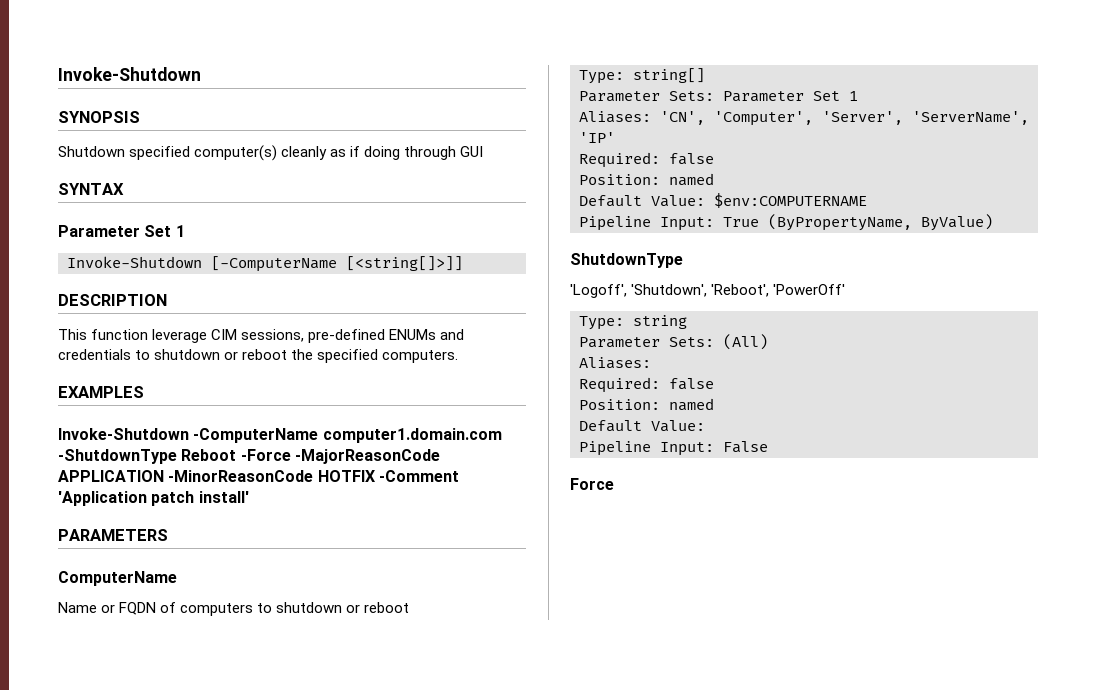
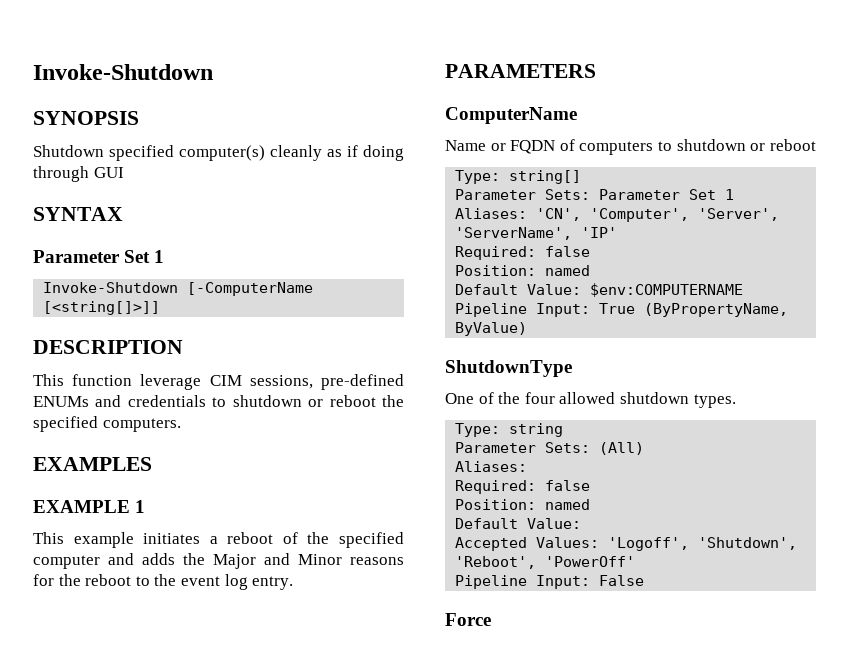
[58,428,502,443] [58,449,440,464] [58,470,459,482] [58,491,249,506] Invoke-Shutdown -ComputerName computer1.domain.com -ShutdownType Reboot -Force -MajorReasonCode APPLICATION -MinorReasonCode HOTFIX -Comment 'Application patch install' -> [33,500,146,513] [33,532,404,548] [33,553,404,569] [33,574,294,590] EXAMPLE 1 // This example initiates a reboot of the specified computer and adds the Major and Minor reasons for the reboot to the event log entry.
[570,284,846,298] 'Logoff', 'Shutdown', 'Reboot', 'PowerOff' -> [445,392,736,408] One of the four allowed shutdown types.
(705, 426) none -> [455,537,798,551] [455,556,636,569] // Accepted Values: 'Logoff', 'Shutdown', 'Reboot', 'PowerOff'

